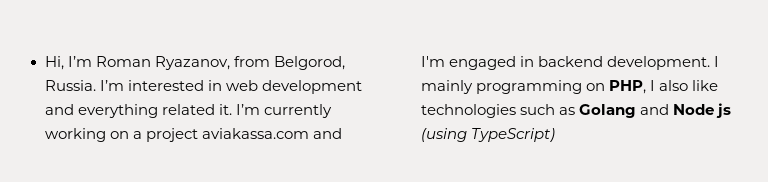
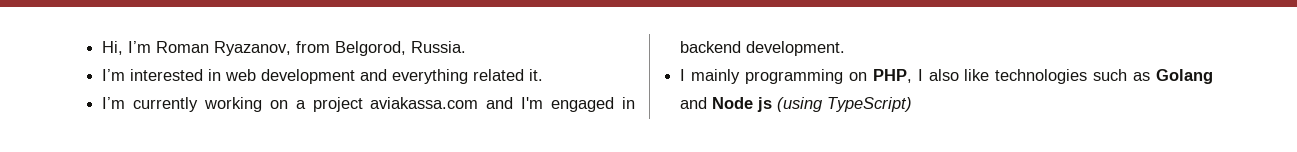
(96, 85) none -> (467, 47) //
(232, 109) none -> (544, 75) //
(710, 63) none -> (846, 48) //

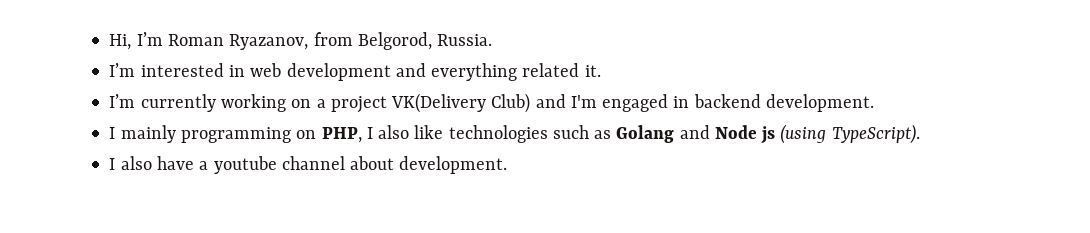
[370,97,479,109] aviakassa.com -> [391,93,531,113] VK(Delivery Club)
[827,97,913,112] TypeScript) -> [831,124,920,144] [109,156,508,174] TypeScript). // I also have a youtube channel about development.

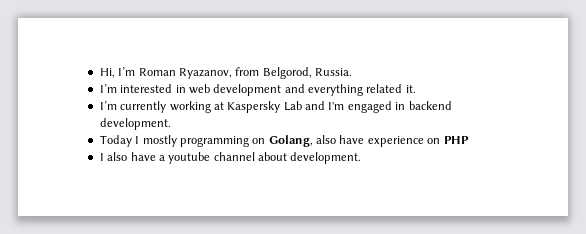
[291,93,531,113] on a project VK(Delivery Club) -> [213,101,302,113] at Kaspersky Lab
[109,124,920,144] I mainly programming on PHP, I also like technologies such as Golang and Node js (using TypeScript). -> [99,135,469,147] Today I mostly programming on Golang, also have experience on PHP

